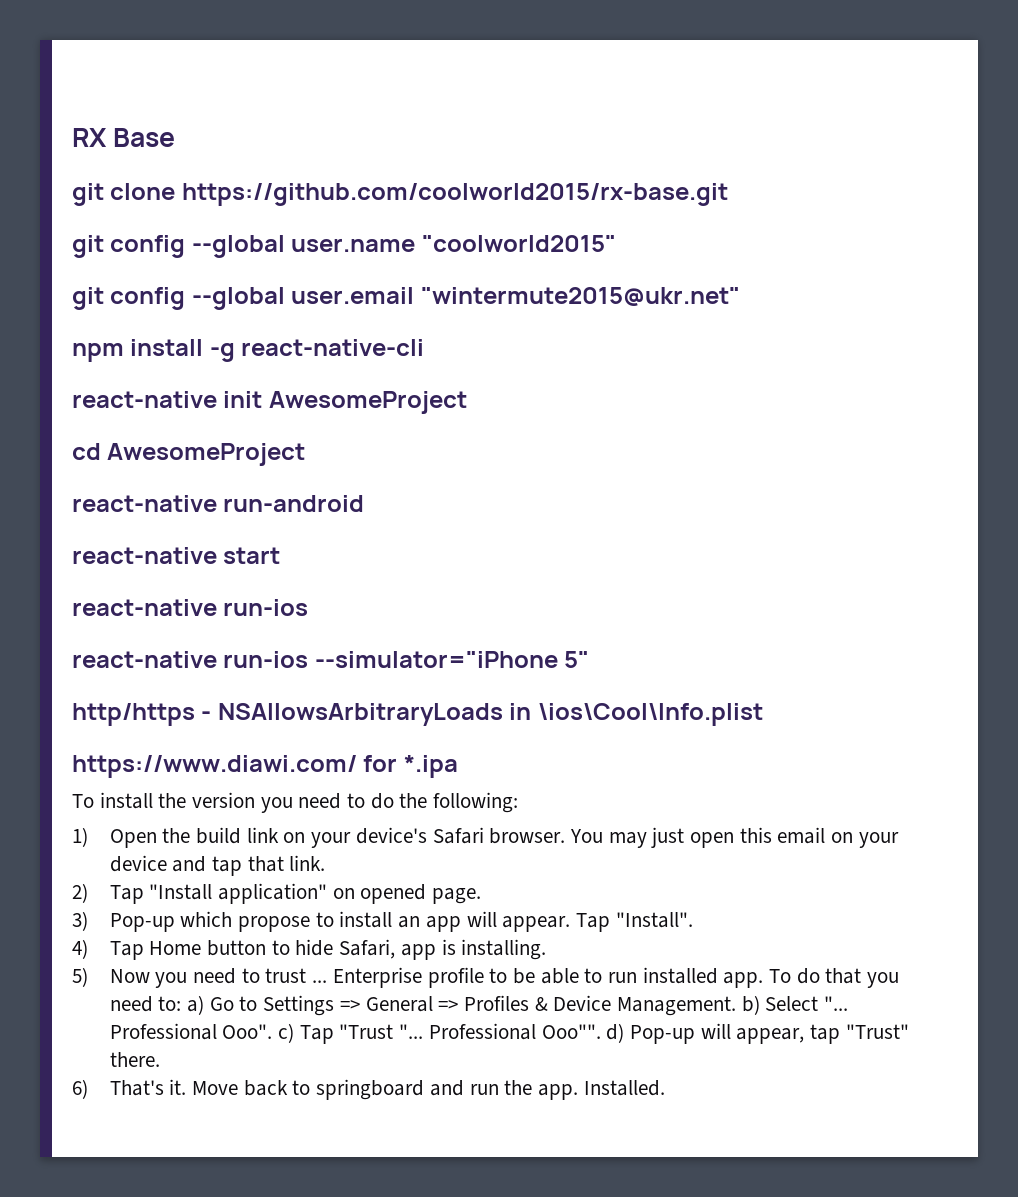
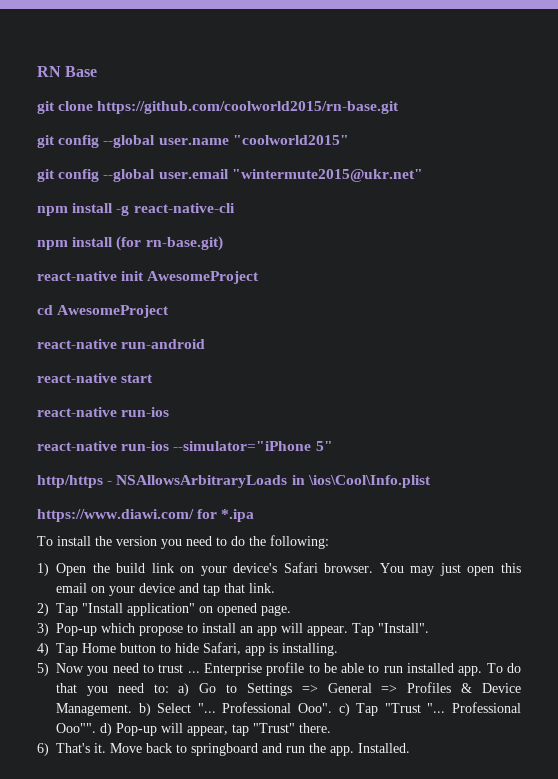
[72,128,107,147] RX -> [37,66,61,77] RN
[181,183,728,206] https://github.com/coolworld2015/rx-base.git -> [97,101,400,114] https://github.com/coolworld2015/rn-base.git
(425, 347) none -> [37,236,223,251] // npm install (for rn-base.git)

